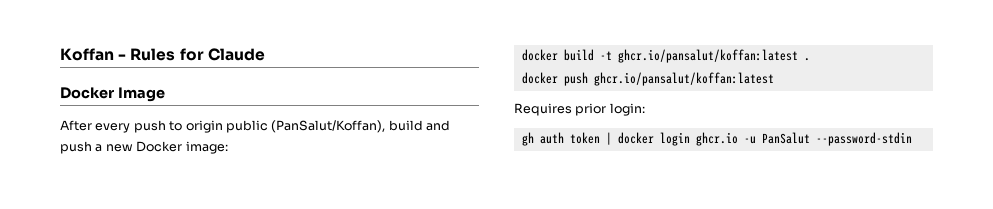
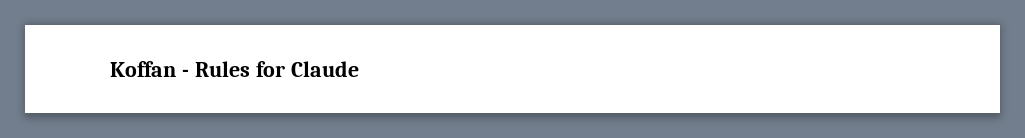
[60,87,165,102] [60,120,450,133] [60,141,228,154] [521,49,810,63] [521,72,774,86] [514,103,645,116] [521,132,912,146] // Docker Image // After every push to origin public (PanSalut/Koffan), build and push a new Docker image: // docker build -t ghcr.io/pansalut/koffan:latest . // docker push ghcr.io/pansalut/koffan:latest // Requires prior login: // gh auth token | docker login ghcr.io -u PanSalut --password-stdin -> (359, 69) none

